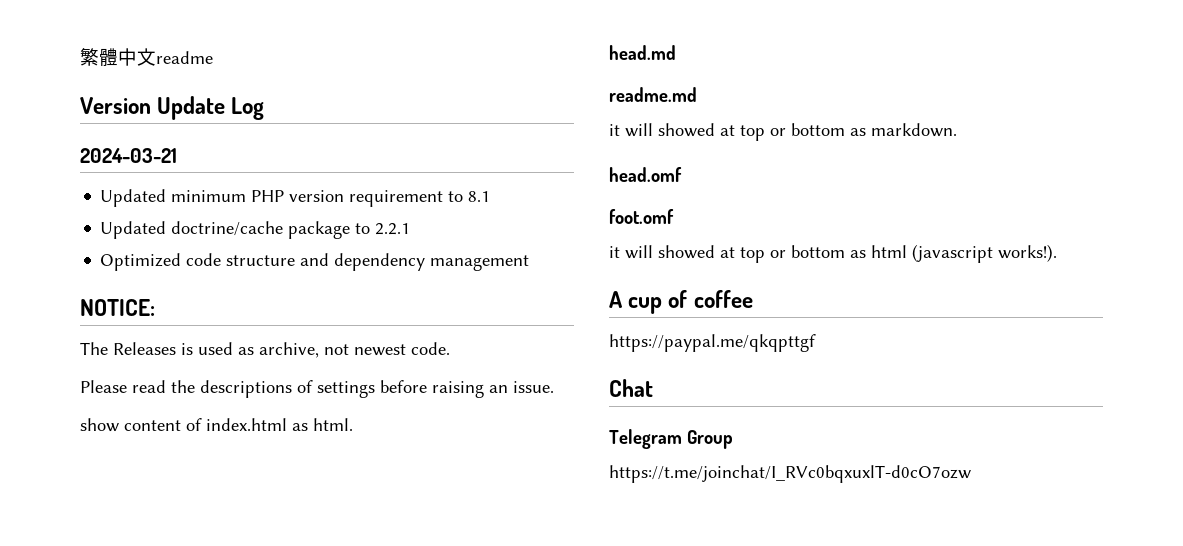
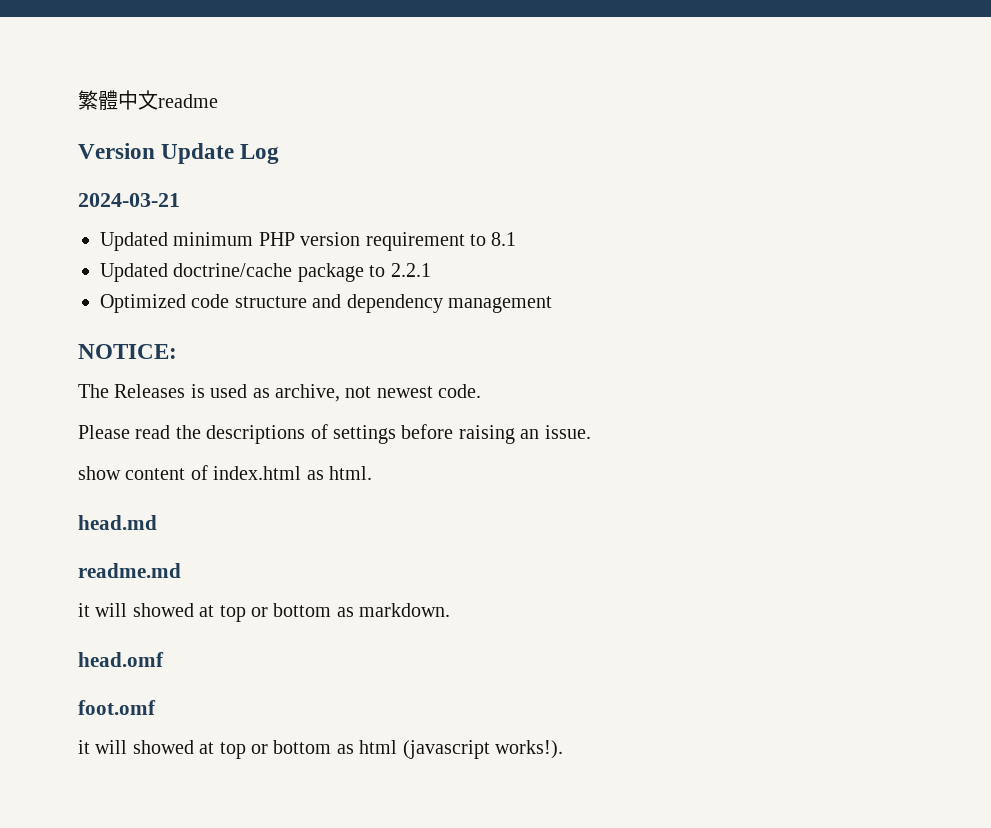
[609,290,753,314] [609,334,816,352] [609,379,653,397] [609,429,733,449] [609,465,971,483] // A cup of coffee // https://paypal.me/qkqpttgf // Chat // Telegram Group // https://t.me/joinchat/I_RVc0bqxuxlT-d0cO7ozw -> (563, 749) none

